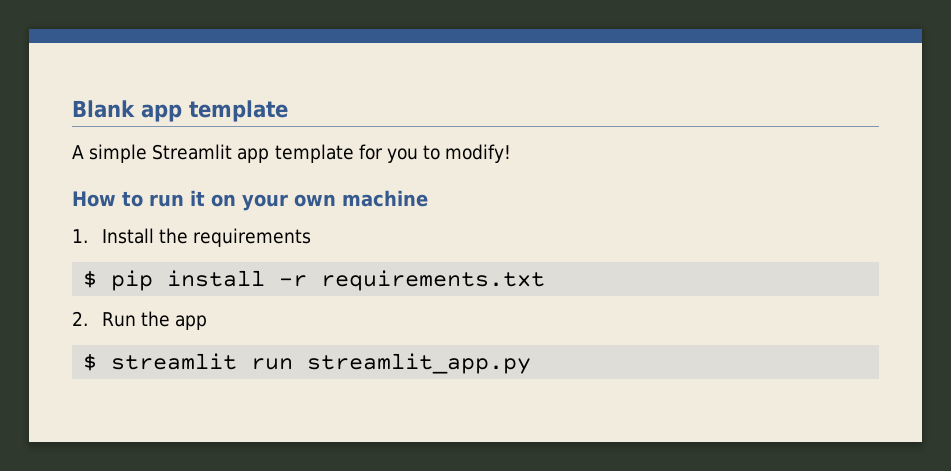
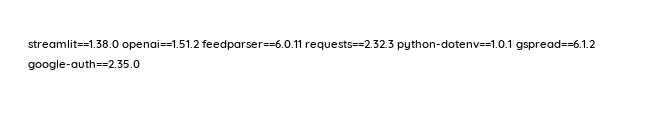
[72,100,288,122] [72,144,512,163] [72,190,428,211] [72,228,312,247] [83,270,546,291] [72,311,208,330] [83,353,532,374] Blank app template // A simple Streamlit app template for you to modify! // How to run it on your own machine // 1. Install the requirements // $ pip install -r requirements.txt // 2. Run the app // $ streamlit run streamlit_app.py -> [28,40,595,50] [28,60,140,70] streamlit==1.38.0 openai==1.51.2 feedparser==6.0.11 requests==2.32.3 python-dotenv==1.0.1 gspread==6.1.2 google-auth==2.35.0

